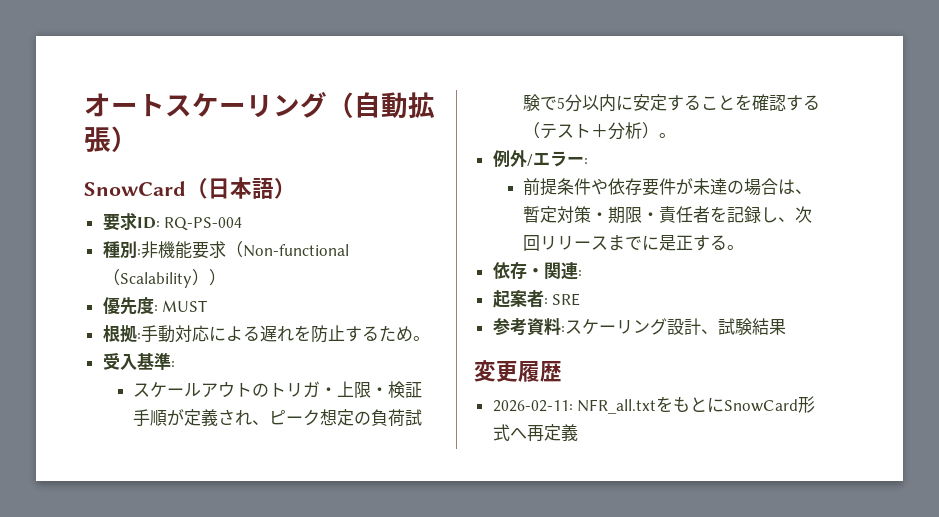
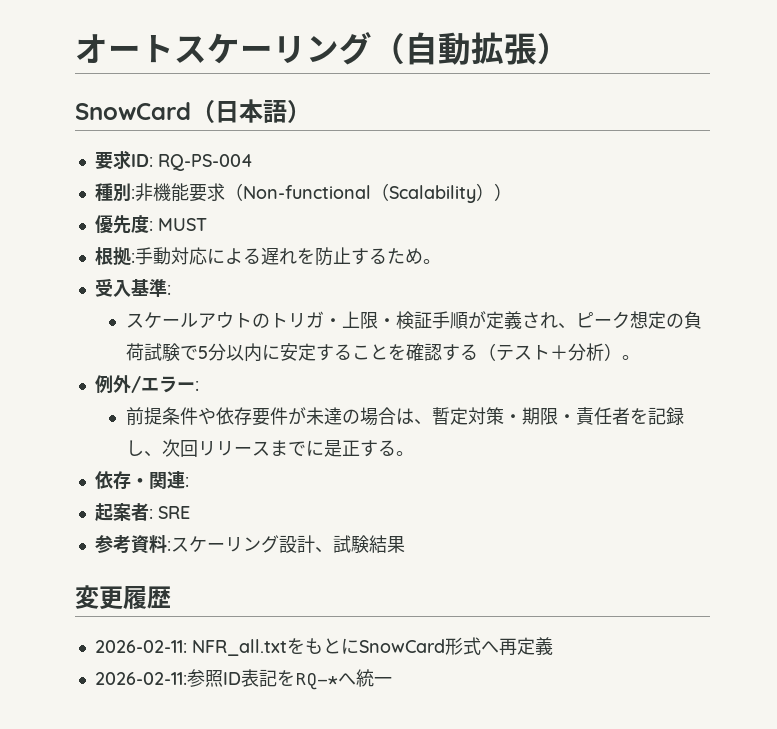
(578, 432) none -> [94,669,392,690] // 2026-02-11:参照ID表記をRQ-*へ統一

